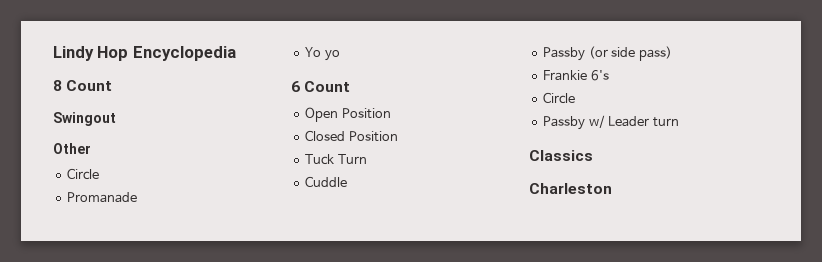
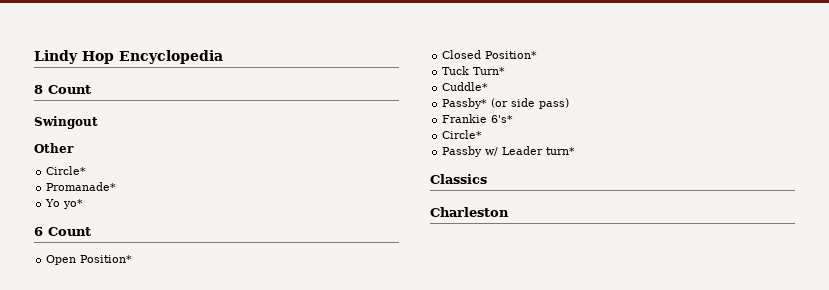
[67,168,100,180] [67,192,138,203] Circle // Promanade -> [46,166,87,175] [46,182,117,191] Circle* // Promanade*
[324,50,340,61] yo -> [63,199,84,209] yo*
[341,108,391,119] Position -> [80,255,133,263] Position*
[348,131,398,142] Position -> [485,51,538,59] Position*
[337,154,367,164] [305,176,348,187] [543,47,586,61] Turn // Cuddle // Passby -> [473,67,506,75] [442,82,489,91] [442,98,488,109] Turn* // Cuddle* // Passby*
[590,70,609,81] [543,92,576,104] 6's // Circle -> [491,115,514,123] [442,130,483,139] 6's* // Circle*
[652,117,679,127] turn -> [546,147,576,155] turn*

